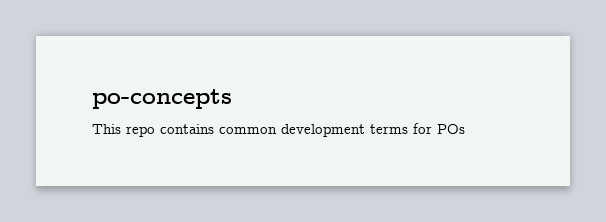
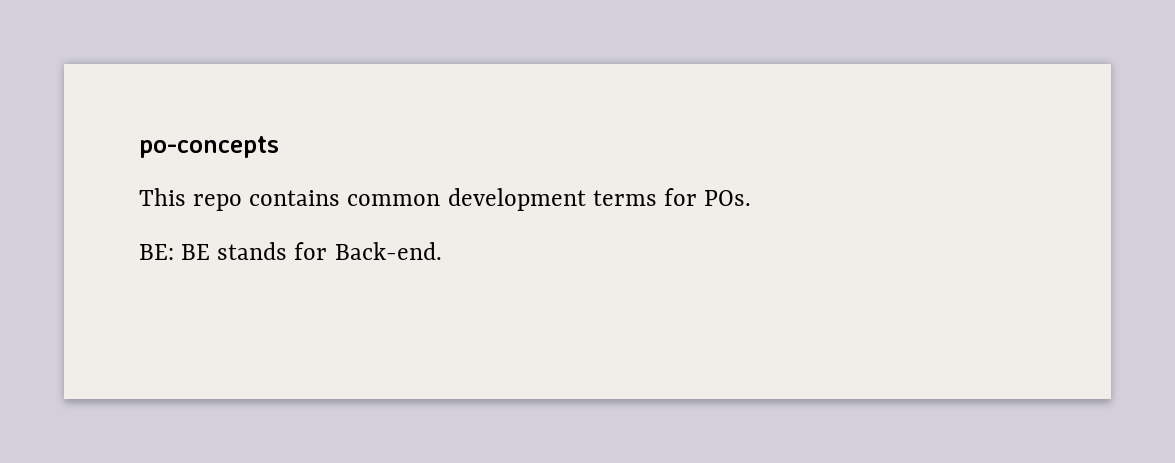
[437,124,465,134] POs -> [704,190,752,206] [139,242,442,260] POs. // BE: BE stands for Back-end.

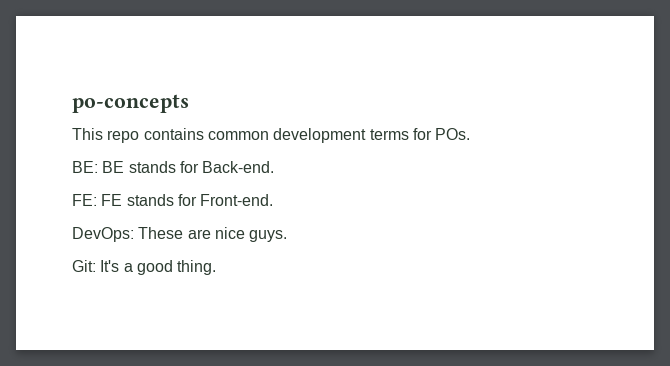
(442, 251) none -> [72,194,274,206] [72,227,288,242] [72,260,217,275] // FE: FE stands for Front-end. // DevOps: These are nice guys. // Git: It's a good thing.

